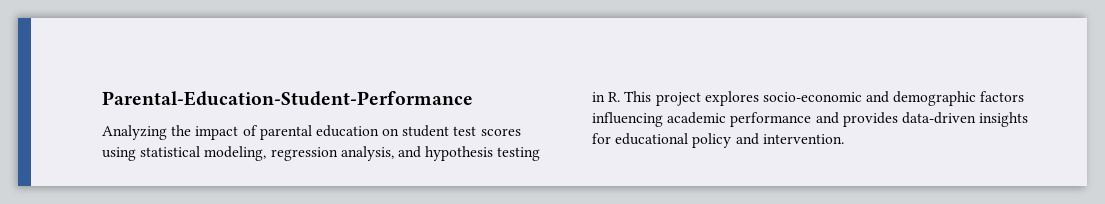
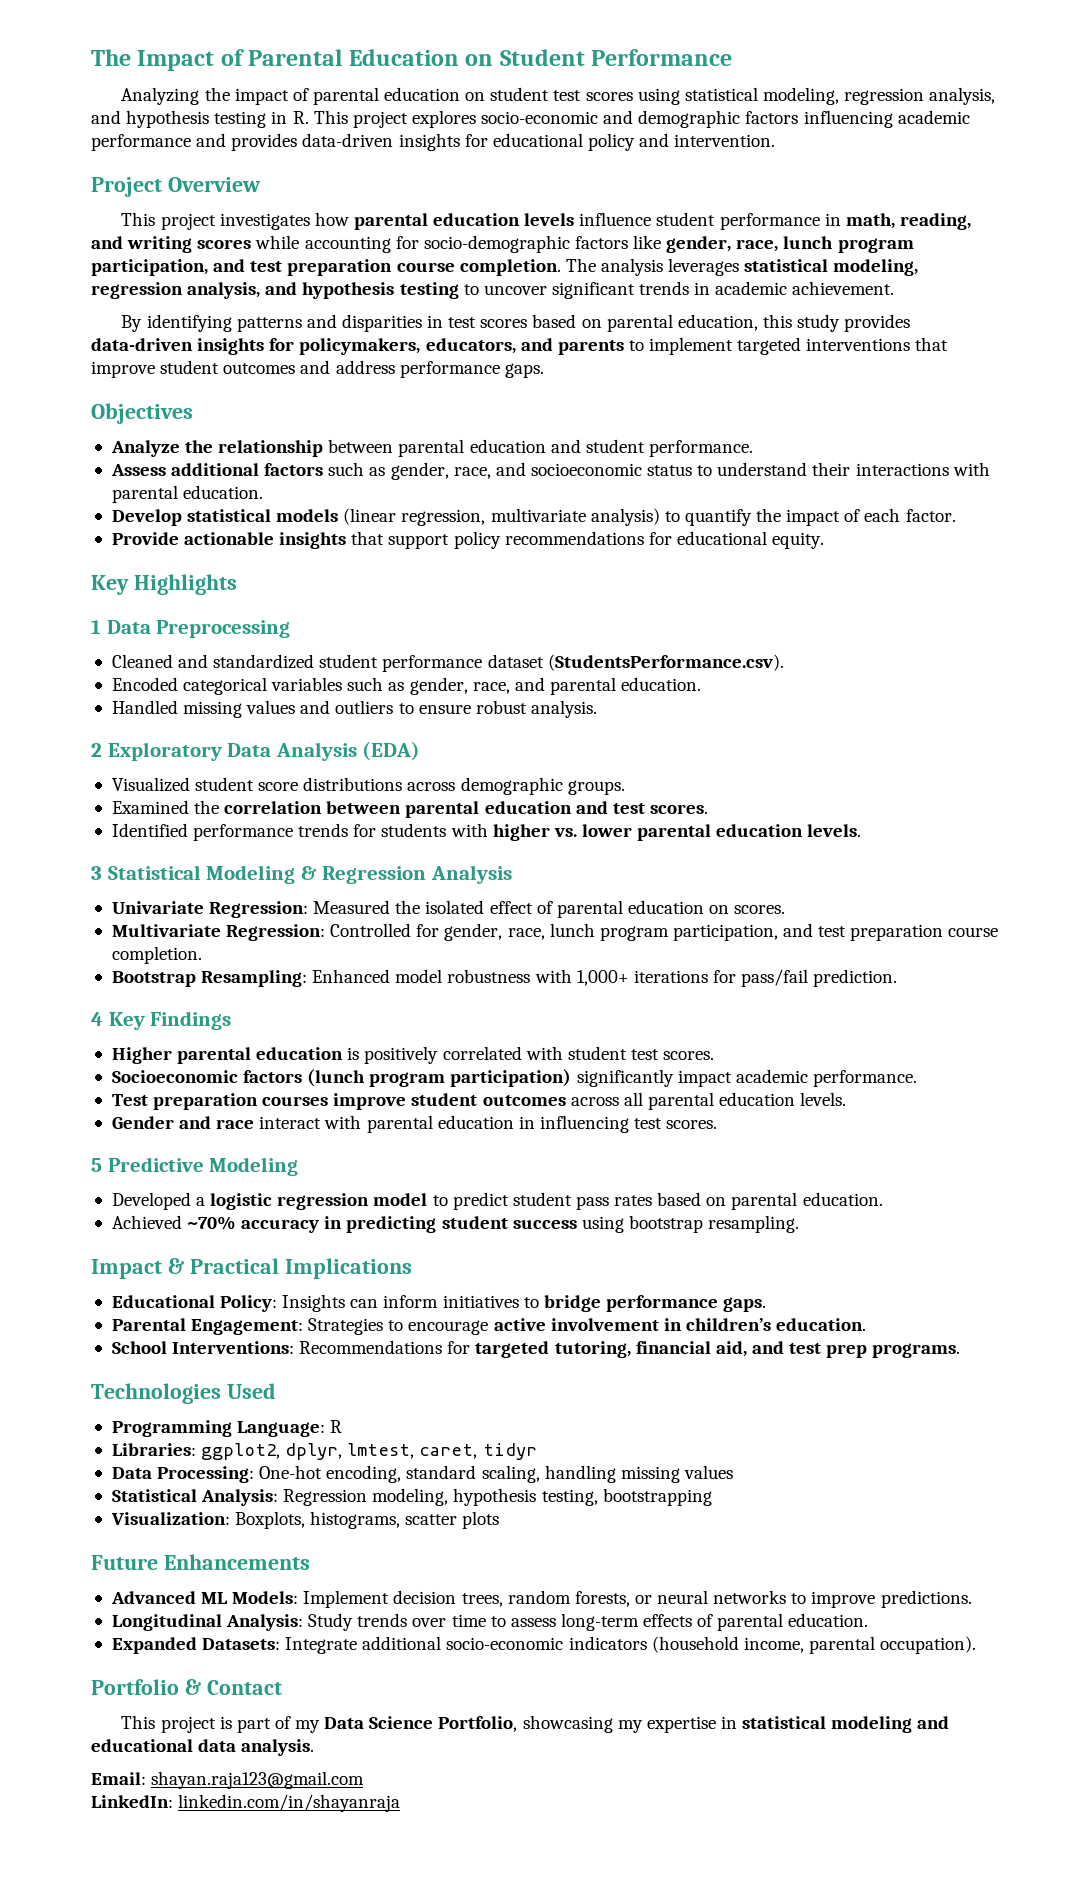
[102,91,473,106] Parental-Education-Student-Performance -> [91,49,733,71] The Impact of Parental Education on Student Performance
(844, 139) none -> [91,177,261,197] [121,212,971,230] [91,235,914,253] [91,258,919,276] [91,281,895,299] [121,314,911,332] [91,337,949,355] [91,360,544,378] [91,403,193,424] [110,439,753,457] [110,462,990,480] [111,485,264,503] [111,508,956,526] [111,531,825,549] [91,574,237,595] [91,620,291,638] [111,654,784,672] [111,677,702,695] [111,700,597,718] [91,741,421,761] [111,777,625,795] [111,800,708,818] [111,823,862,841] [91,865,512,884] [111,900,786,918] [111,923,999,941] [111,946,202,964] [111,969,898,987] [91,1011,232,1030] [111,1046,715,1064] [111,1069,917,1087] [111,1092,847,1110] [111,1115,718,1133] [91,1157,299,1176] [111,1192,883,1210] [111,1215,800,1233] [91,1258,412,1279] [111,1294,767,1312] [111,1318,867,1335] [111,1340,961,1358] [91,1383,276,1404] [111,1420,343,1437] [111,1443,537,1460] [111,1465,733,1483] [111,1488,712,1506] [110,1511,500,1529] [91,1554,310,1570] [110,1590,972,1608] [111,1613,869,1631] [111,1636,977,1654] [91,1679,282,1695] [121,1715,950,1733] [91,1739,315,1756] [91,1771,365,1789] [91,1794,401,1812] // Project Overview // This project investigates how parental education levels influence student performance in math, reading, and writing scores while accounting for socio-demographic factors like gender, race, lunch program participation, and test preparation course completion. The analysis leverages statistical modeling, regression analysis, and hypothesis testing to uncover significant trends in academic achievement. // By identifying patterns and disparities in test scores based on parental education, this study provides data-driven insights for policymakers, educators, and parents to implement targeted interventions that improve student outcomes and address performance gaps. // Objectives // Analyze the relationship between parental education and student performance. // Assess additional factors such as gender, race, and socioeconomic status to understand their interactions with parental education. // Develop statistical models (linear regression, multivariate analysis) to quantify the impact of each factor. // Provide actionable insights that support policy recommendations for educational equity. // Key Highlights // 1 Data Preprocessing // Cleaned and standardized student performance dataset (StudentsPerformance.csv). // Encoded categorical variables such as gender, race, and parental education. // Handled missing values and outliers to ensure robust analysis. // 2 Exploratory Data Analysis (EDA) // Visualized student score distributions across demographic groups. // Examined the correlation between parental education and test scores. // Identified performance trends for students with higher vs. lower parental education levels. // 3 Statistical Modeling & Regression Analysis // Univariate Regression: Measured the isolated effect of parental education on scores. // Multivariate Regression: Controlled for gender, race, lunch program participation, and test preparation course completion. // Bootstrap Resampling: Enhanced model robustness with 1,000+ iterations for pass/fail prediction. // 4 Key Findings // Higher parental education is positively correlated with student test scores. // Socioeconomic factors (lunch program participation) significantly impact academic performance. // Test preparation courses improve student outcomes across all parental education levels. // Gender and race interact with parental education in influencing test scores. // 5 Predictive Modeling // Developed a logistic regression model to predict student pass rates based on parental education. // Achieved ~70% accuracy in predicting student success using bootstrap resampling. // Impact & Practical Implications // Educational Policy: Insights can inform initiatives to bridge performance gaps. // Parental Engagement: Strategies to encourage active involvement in children’s education. // School Interventions: Recommendations for targeted tutoring, financial aid, and test prep programs. // Technologies Used // Programming Language: R // Libraries: ggplot2, dplyr, lmtest, caret, tidyr // Data Processing: One-hot encoding, standard scaling, handling missing values // Statistical Analysis: Regression modeling, hypothesis testing, bootstrapping // Visualization: Boxplots, histograms, scatter plots // Future Enhancements // Advanced ML Models: Implement decision trees, random forests, or neural networks to improve predictions. // Longitudinal Analysis: Study trends over time to assess long-term effects of parental education. // Expanded Datasets: Integrate additional socio-economic indicators (household income, parental occupation). // Portfolio & Contact // This project is part of my Data Science Portfolio, showcasing my expertise in statistical modeling and educational data analysis. // Email: shayan.raja123@gmail.com // LinkedIn: linkedin.com/in/shayanraja

